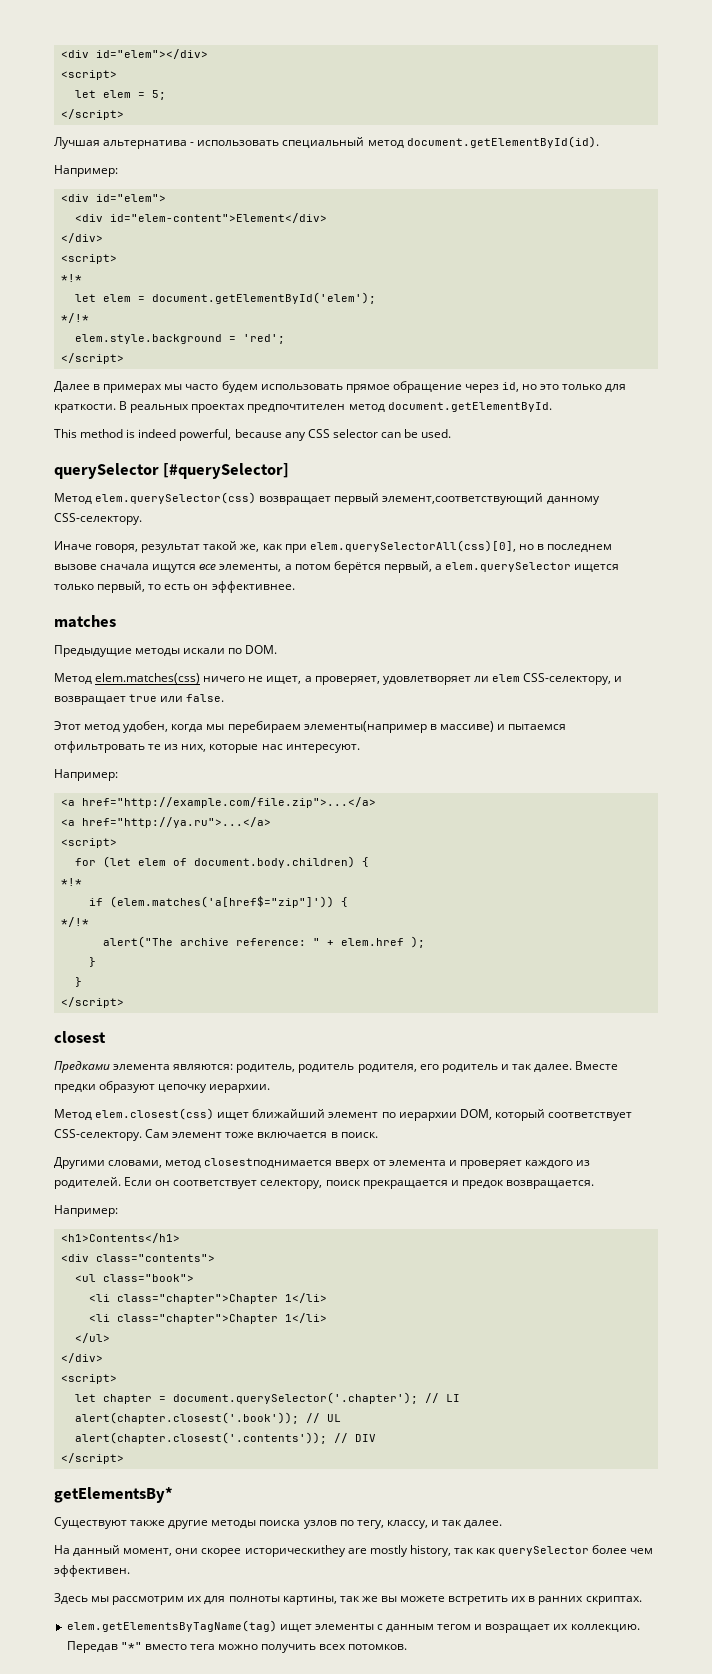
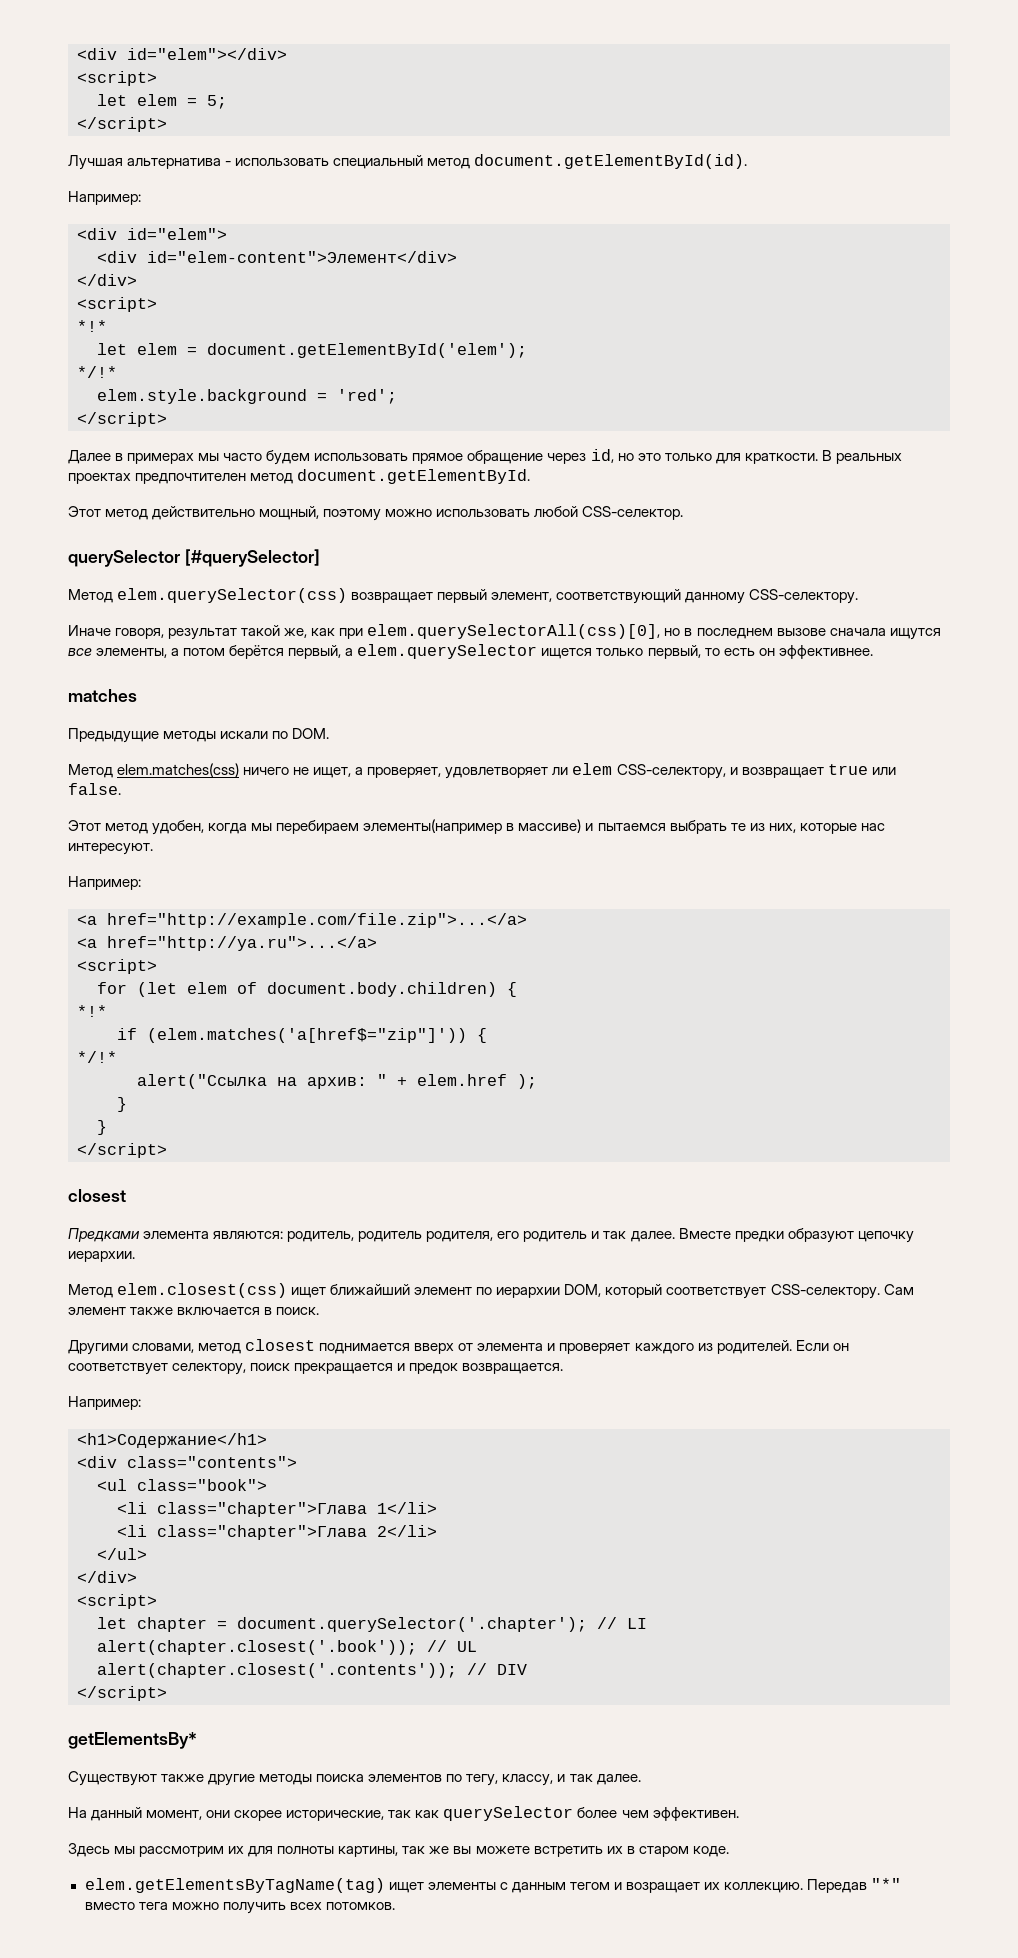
[109,213,327,223] id="elem-content">Element</div> -> [147,251,457,263] id="elem-content">Элемент</div>
[54,429,452,441] This method is indeed powerful, because any CSS selector can be used. -> [68,506,684,521] Этот метод действительно мощный, поэтому можно использовать любой CSS-селектор.
[382,493,544,505] элемент,соответствующий -> [491,589,682,604] элемент, соответствующий
[54,741,145,753] отфильтровать -> [669,820,727,834] выбрать
[102,936,306,948] alert("The archive reference: -> [137,1074,367,1089] alert("Ссылка на архив:
[225,1132,255,1138] тоже -> [130,1307,174,1315] также
[204,1158,333,1168] closestподнимается -> [245,1339,411,1354] closest поднимается
[60,1233,180,1243] <h1>Contents</h1> -> [77,1433,267,1448] <h1>Содержание</h1>
[116,1294,278,1304] class="chapter">Chapter -> [157,1502,367,1517] class="chapter">Глава
[116,1313,327,1324] class="chapter">Chapter 1</li> -> [157,1525,437,1540] class="chapter">Глава 2</li>
[303,1520,337,1529] узлов -> [368,1774,443,1782] элементов
[244,1545,451,1557] историческиthey are mostly history, -> [286,1810,385,1821] исторические,
[538,1596,642,1605] ранних скриптах. -> [638,1846,729,1857] старом коде.

